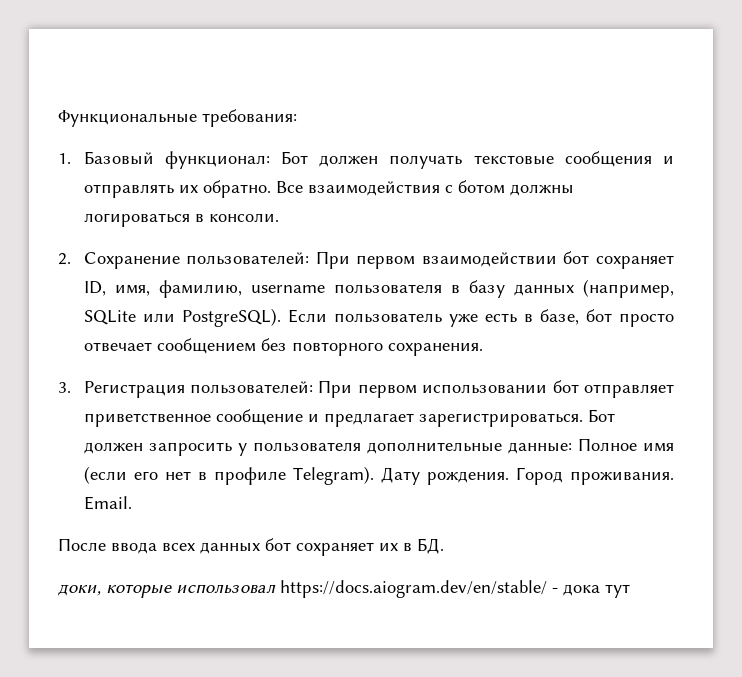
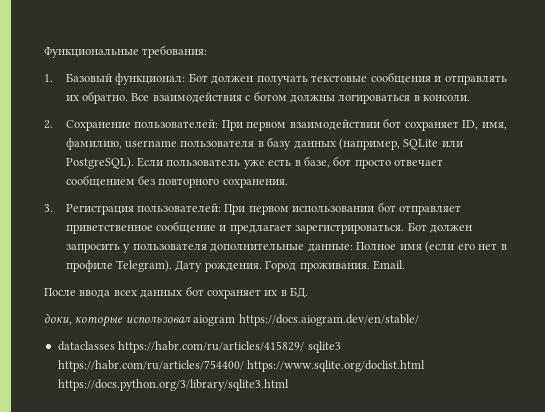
(276, 589) none -> [193,315,236,326] aiogram
[552,584,630,598] - дока тут -> [57,341,341,353] [57,360,426,372] [57,379,289,391] // dataclasses https://habr.com/ru/articles/415829/ sqlite3 https://habr.com/ru/articles/754400/ https://www.sqlite.org/doclist.html https://docs.python.org/3/library/sqlite3.html

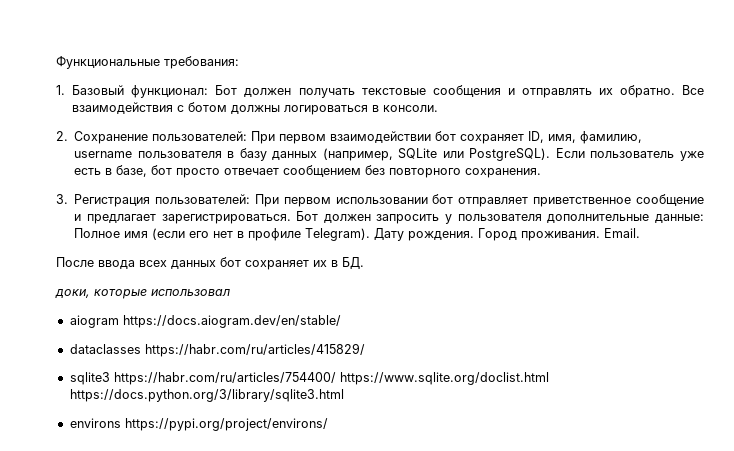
(191, 319) none -> (230, 292) //
(305, 347) none -> (365, 350) //
(289, 385) none -> [69,418,328,431] // environs https://pypi.org/project/environs/

